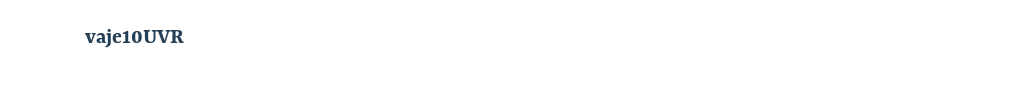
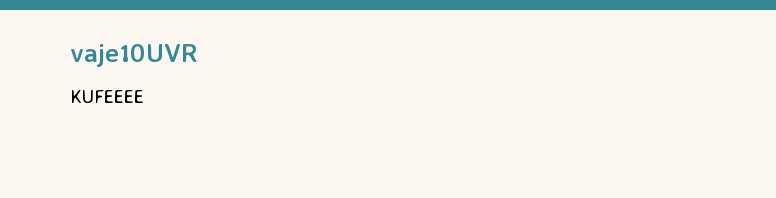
(184, 38) none -> [70,90,144,103] // KUFEEEE

